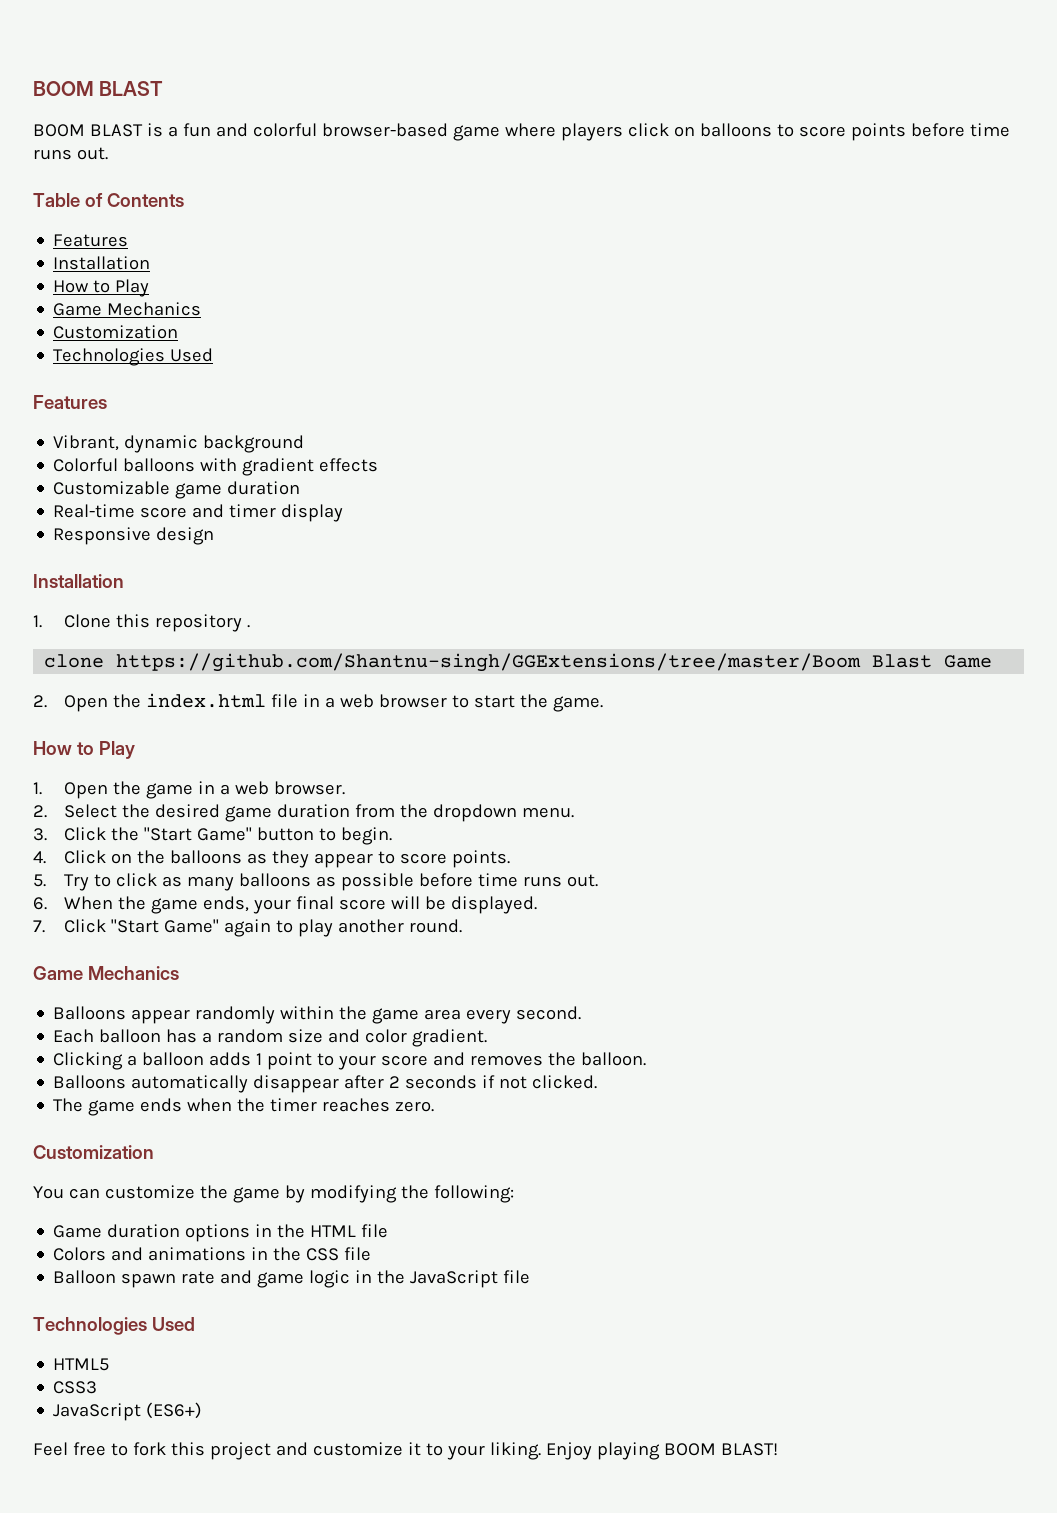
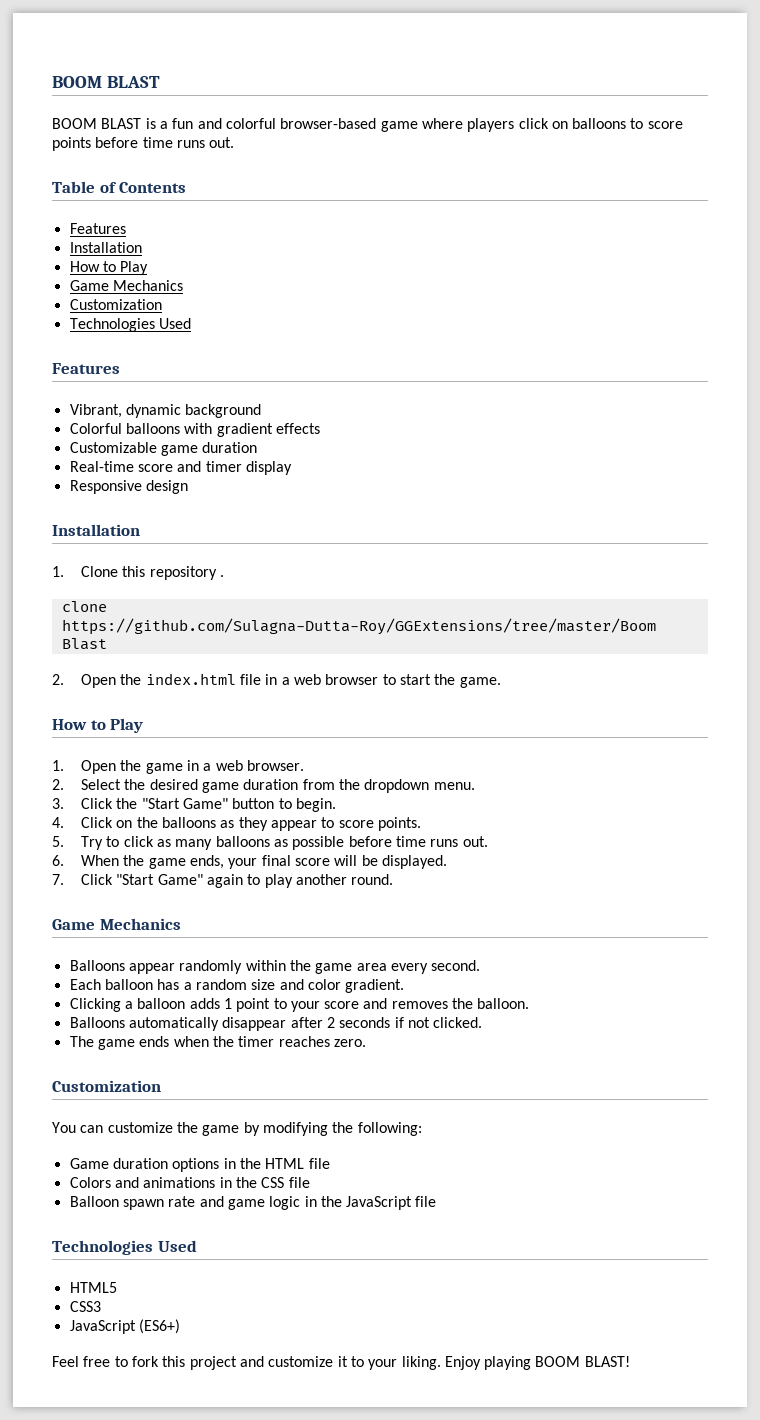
[116,653,862,672] https://github.com/Shantnu-singh/GGExtensions/tree/master/Boom -> [61,618,656,635] https://github.com/Sulagna-Dutta-Roy/GGExtensions/tree/master/Boom
[944,655,993,668] Game -> (107, 644) none

